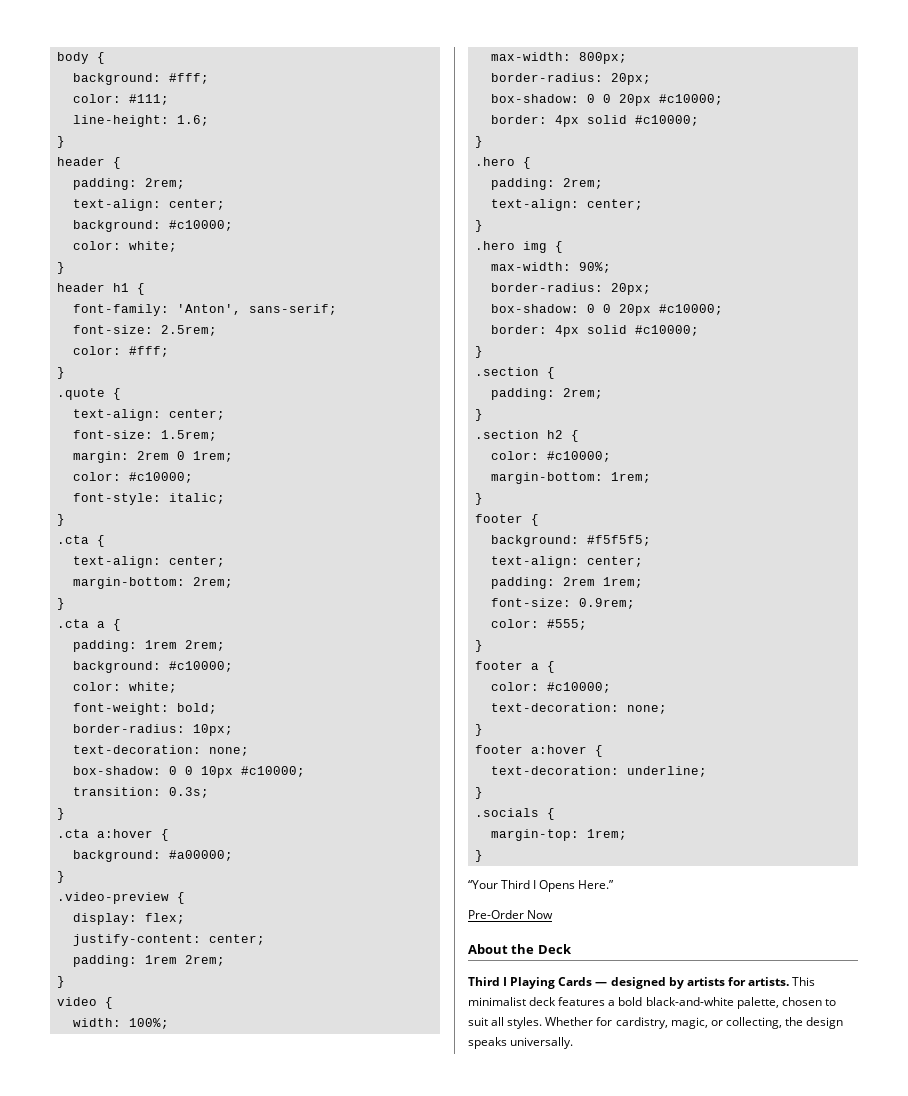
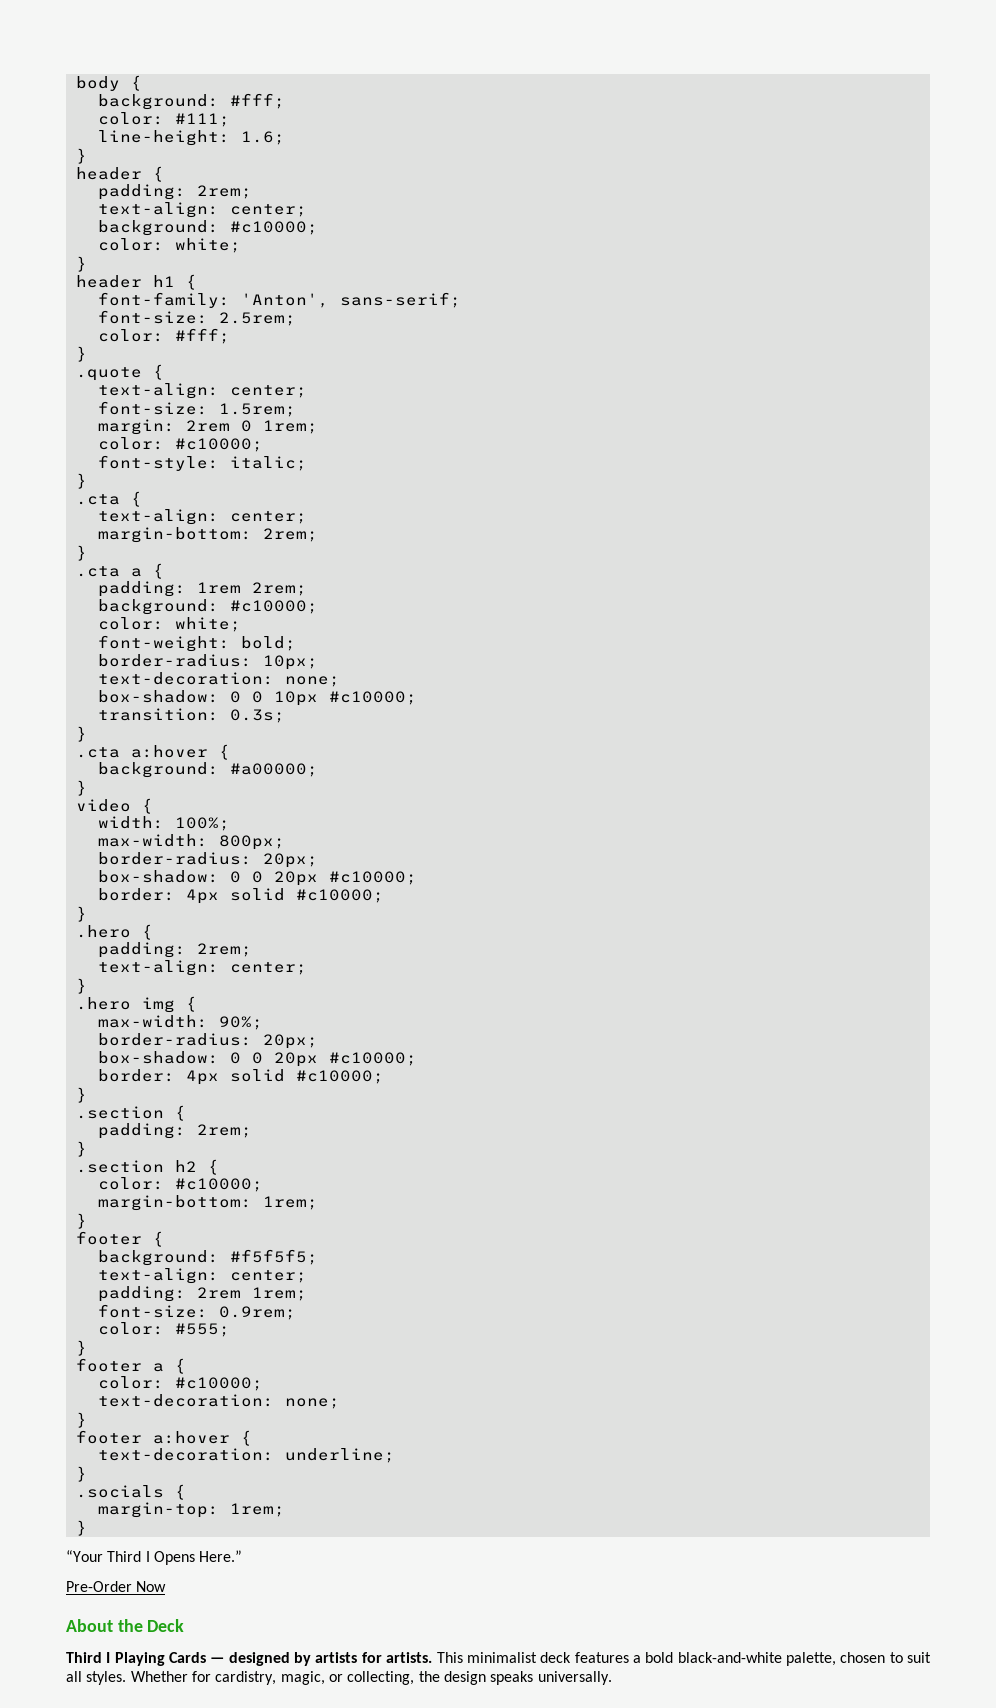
[56,892,185,904] [72,913,185,925] [72,934,265,946] [72,955,225,967] [56,976,65,988] // .video-preview { // display: flex; // justify-content: center; // padding: 1rem 2rem; // } -> (87, 788) none

